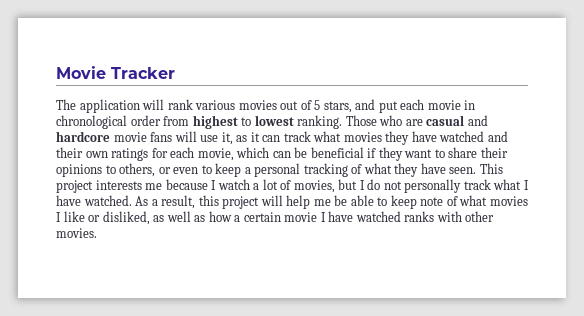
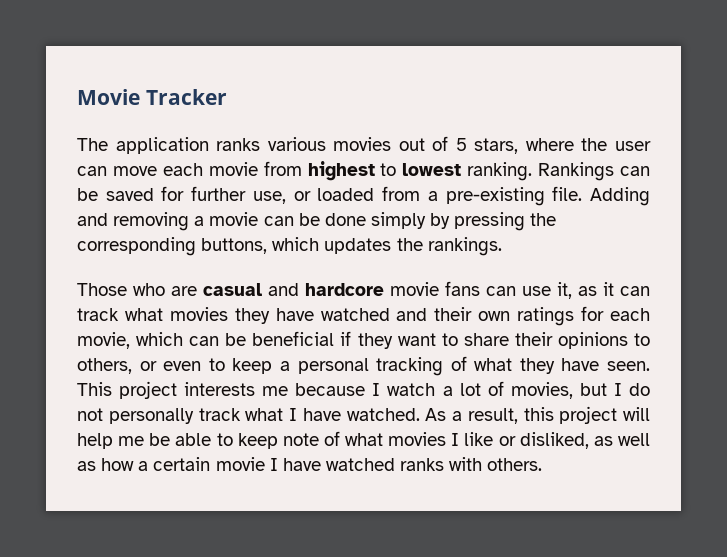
[142,99,193,110] will rank -> [216,138,261,151] ranks
[355,99,476,113] [56,115,161,129] and put each movie in chronological order -> [525,138,651,151] [77,162,258,176] where the user can move each movie
(343, 122) none -> [538,162,650,181] [77,186,650,206] [77,212,557,231] [77,237,502,256] Rankings can be saved for further use, or loaded from a pre-existing file. Adding and removing a movie can be done simply by pressing the corresponding buttons, which updates the rankings. //
[174,131,197,142] will -> [486,286,516,296] can
[465,211,495,222] [56,228,97,238] other movies. -> [487,458,543,471] others.

